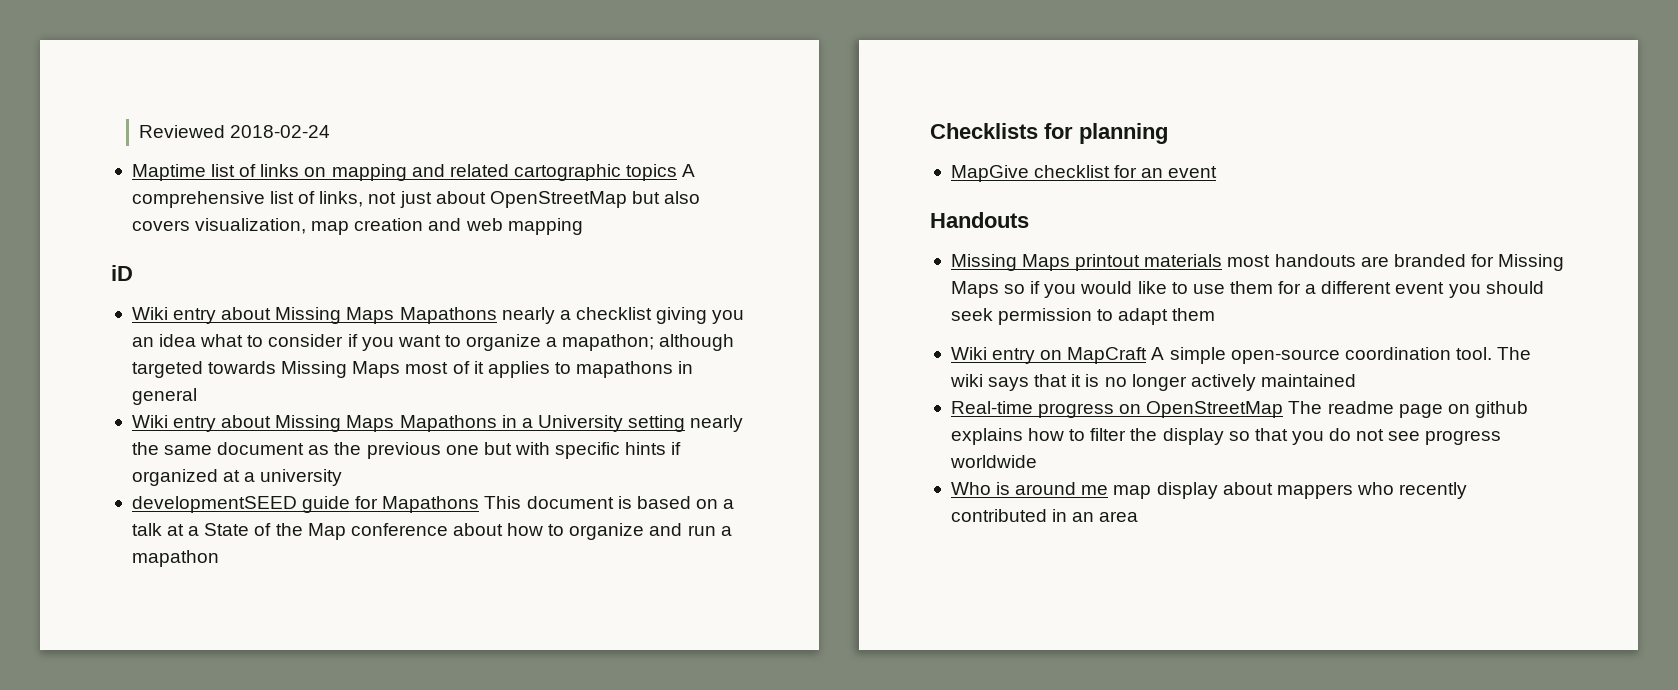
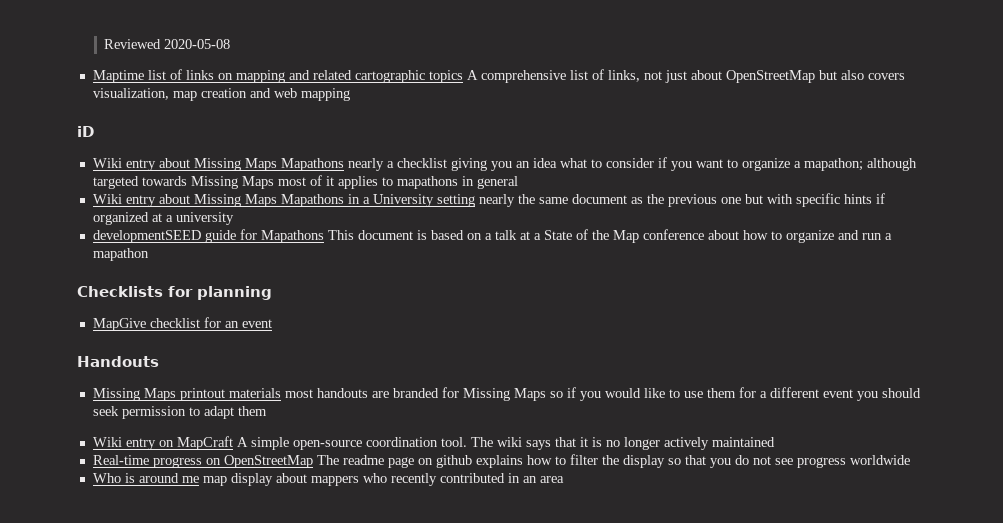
[230,125,331,138] 2018-02-24 -> [164,39,231,49] 2020-05-08

